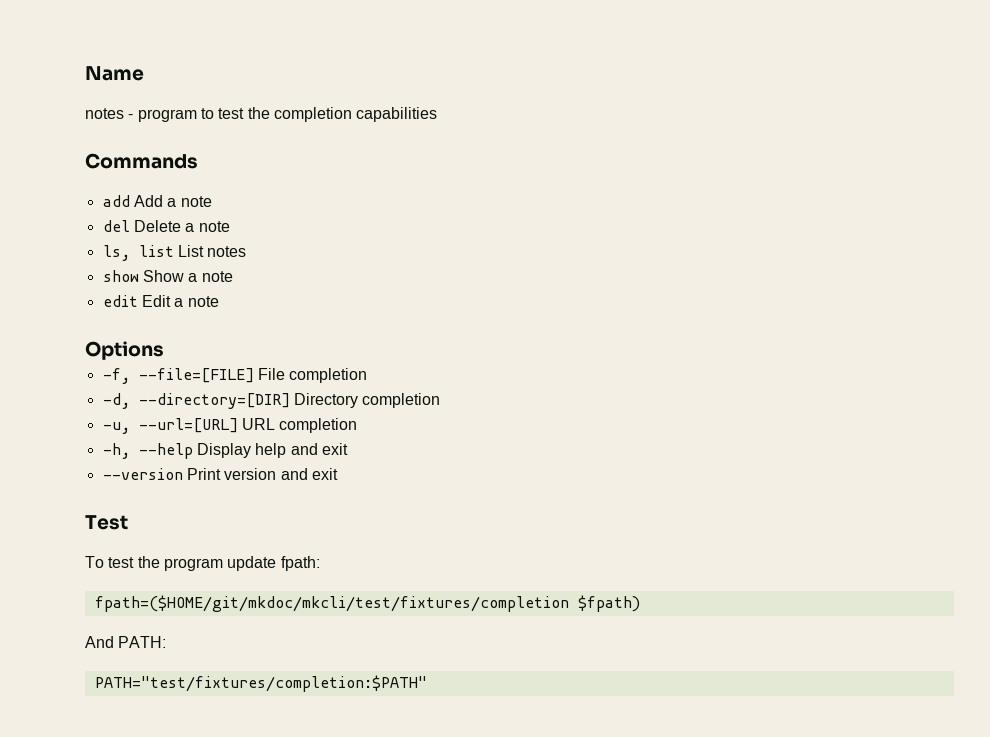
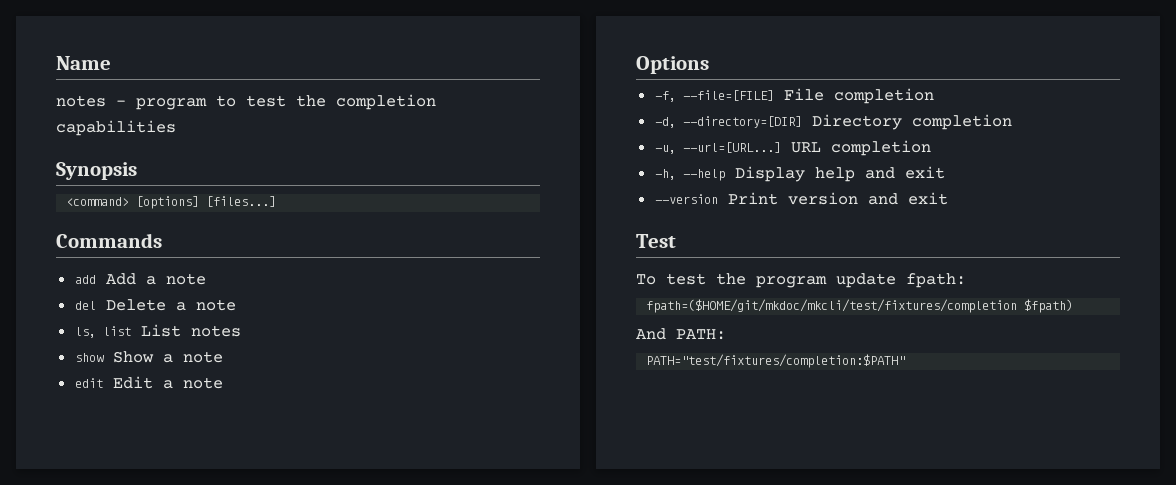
(438, 114) none -> [56,162,137,180] [66,196,277,209] // Synopsis // <command> [options] [files...]
[138,418,238,433] --url=[URL] -> [682,142,781,153] --url=[URL...]

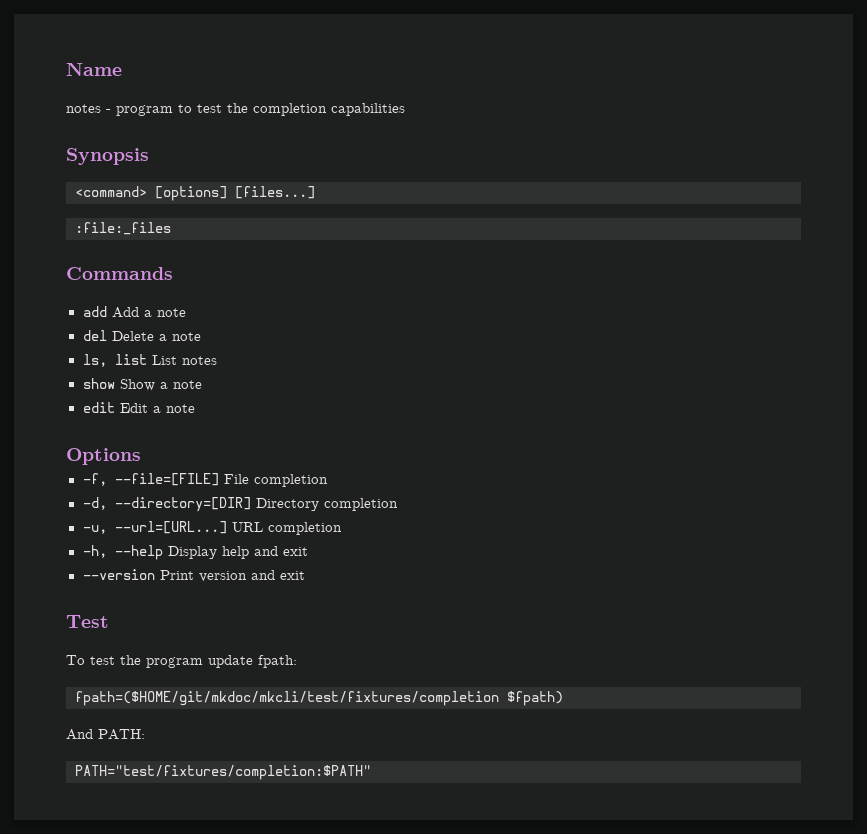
(277, 201) none -> [75,222,171,235] // :file:_files

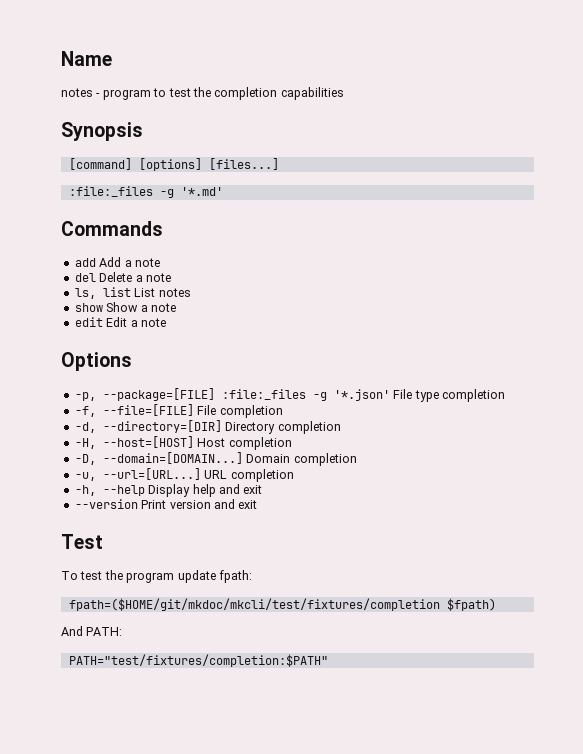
[75,186,147,197] <command> -> [68,158,132,170] [command]
(171, 228) none -> [159,187,223,198] -g '*.md'
(141, 456) none -> [74,388,505,402] // -p, --package=[FILE] :file:_files -g '*.json' File type completion
(398, 504) none -> [74,436,292,450] [74,452,357,466] // -H, --host=[HOST] Host completion // -D, --domain=[DOMAIN...] Domain completion

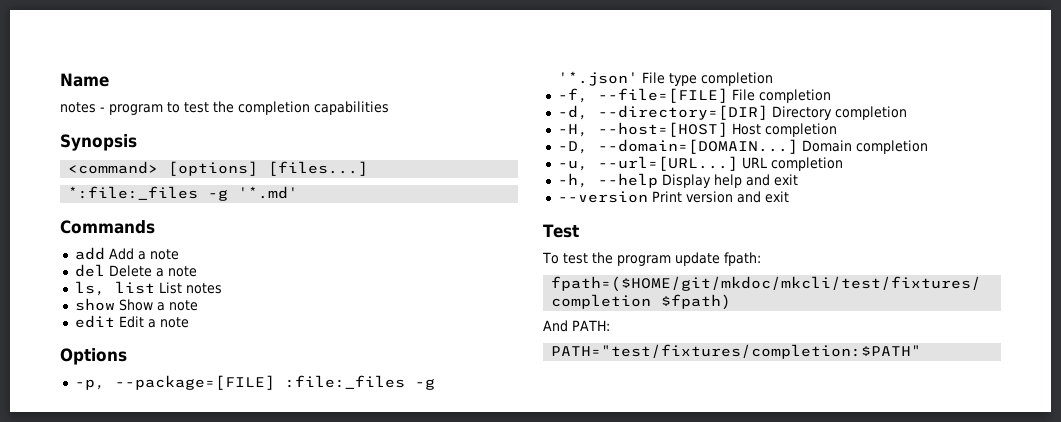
[68,158,132,170] [command] -> [68,161,159,174] <command>
[68,186,153,197] :file:_files -> [68,186,199,200] *:file:_files

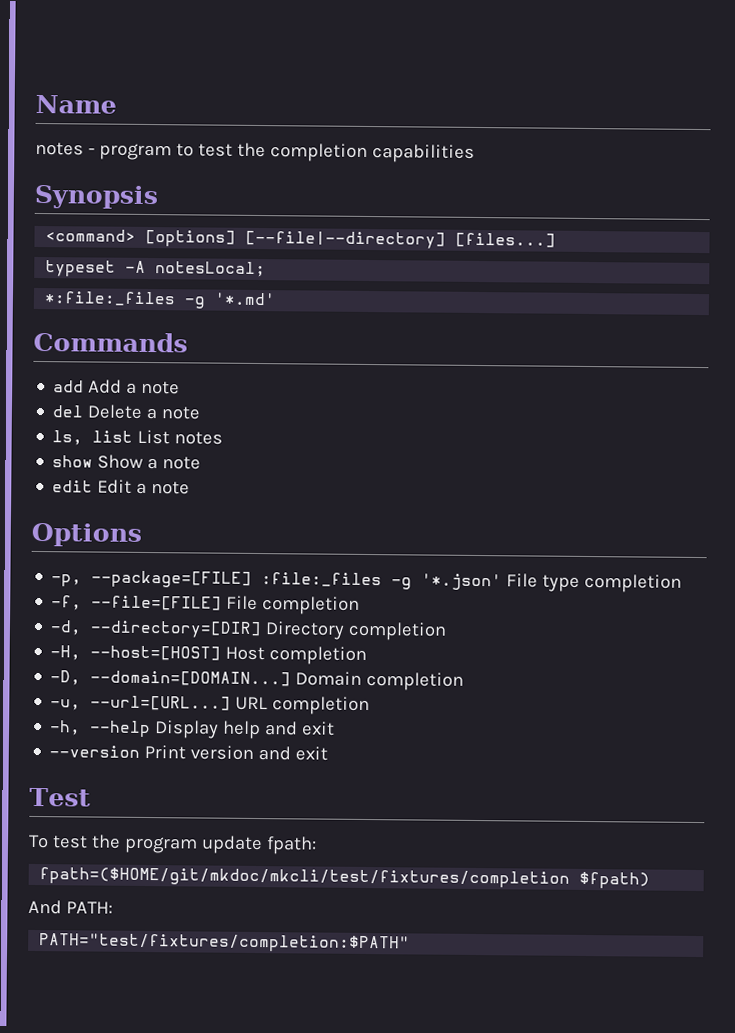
(259, 168) none -> [245,230,447,249] [--file|--directory]
(369, 168) none -> [45,260,267,278] // typeset -A notesLocal;

